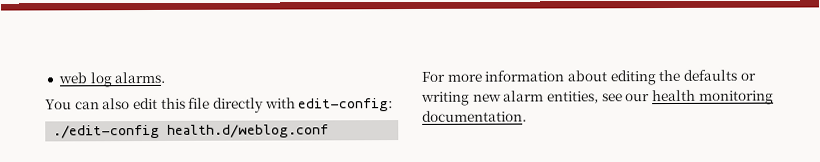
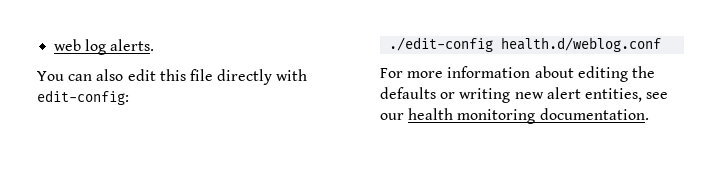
[114,71,167,84] alarms. -> [110,39,155,51] alerts.
[503,90,545,102] alarm -> [546,87,581,99] alert

